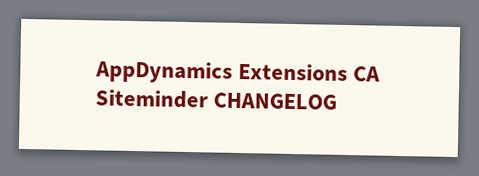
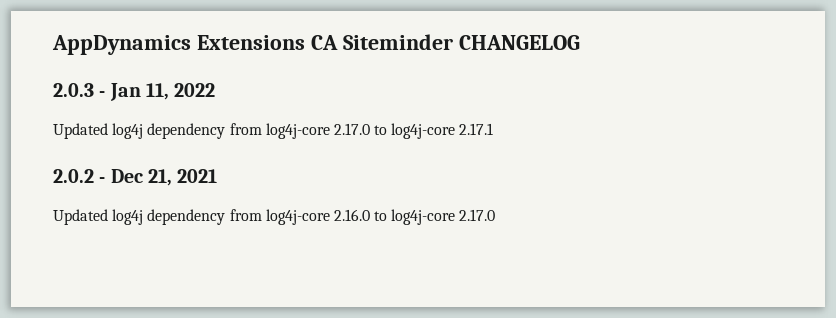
(338, 101) none -> [53,83,216,101] [53,123,494,139] [53,169,218,186] [53,209,496,225] // 2.0.3 - Jan 11, 2022 // Updated log4j dependency from log4j-core 2.17.0 to log4j-core 2.17.1 // 2.0.2 - Dec 21, 2021 // Updated log4j dependency from log4j-core 2.16.0 to log4j-core 2.17.0

